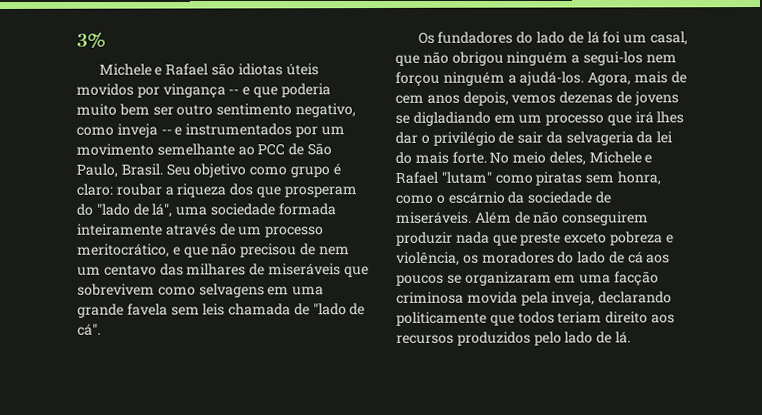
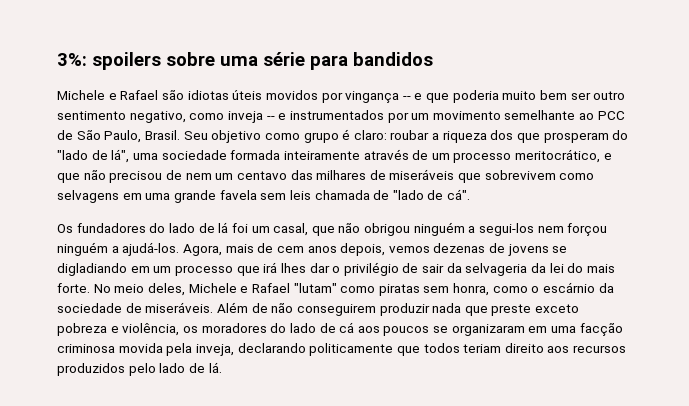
[76,31,106,48] 3% -> [57,52,433,70] 3%: spoilers sobre uma série para bandidos

